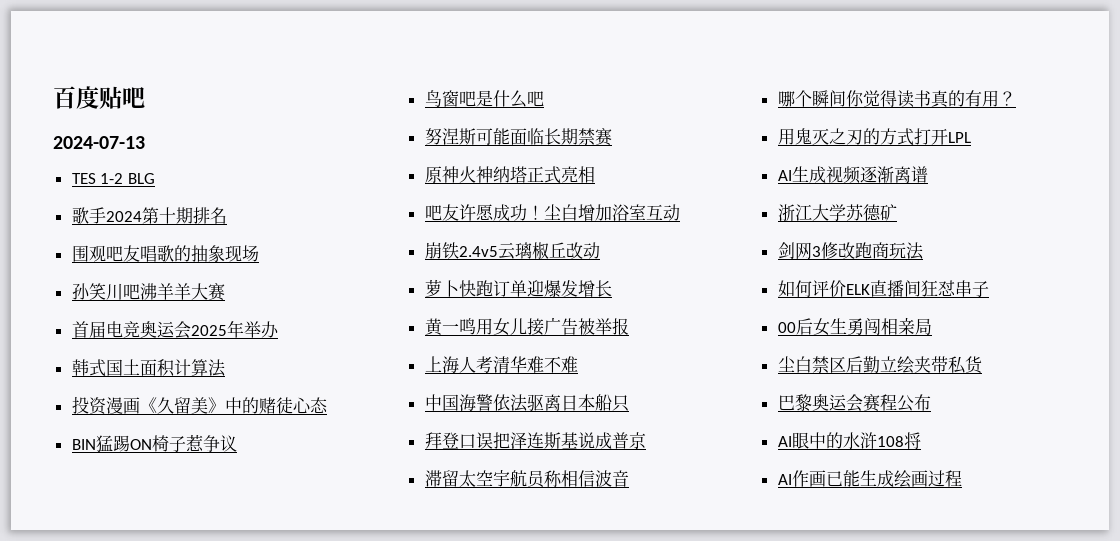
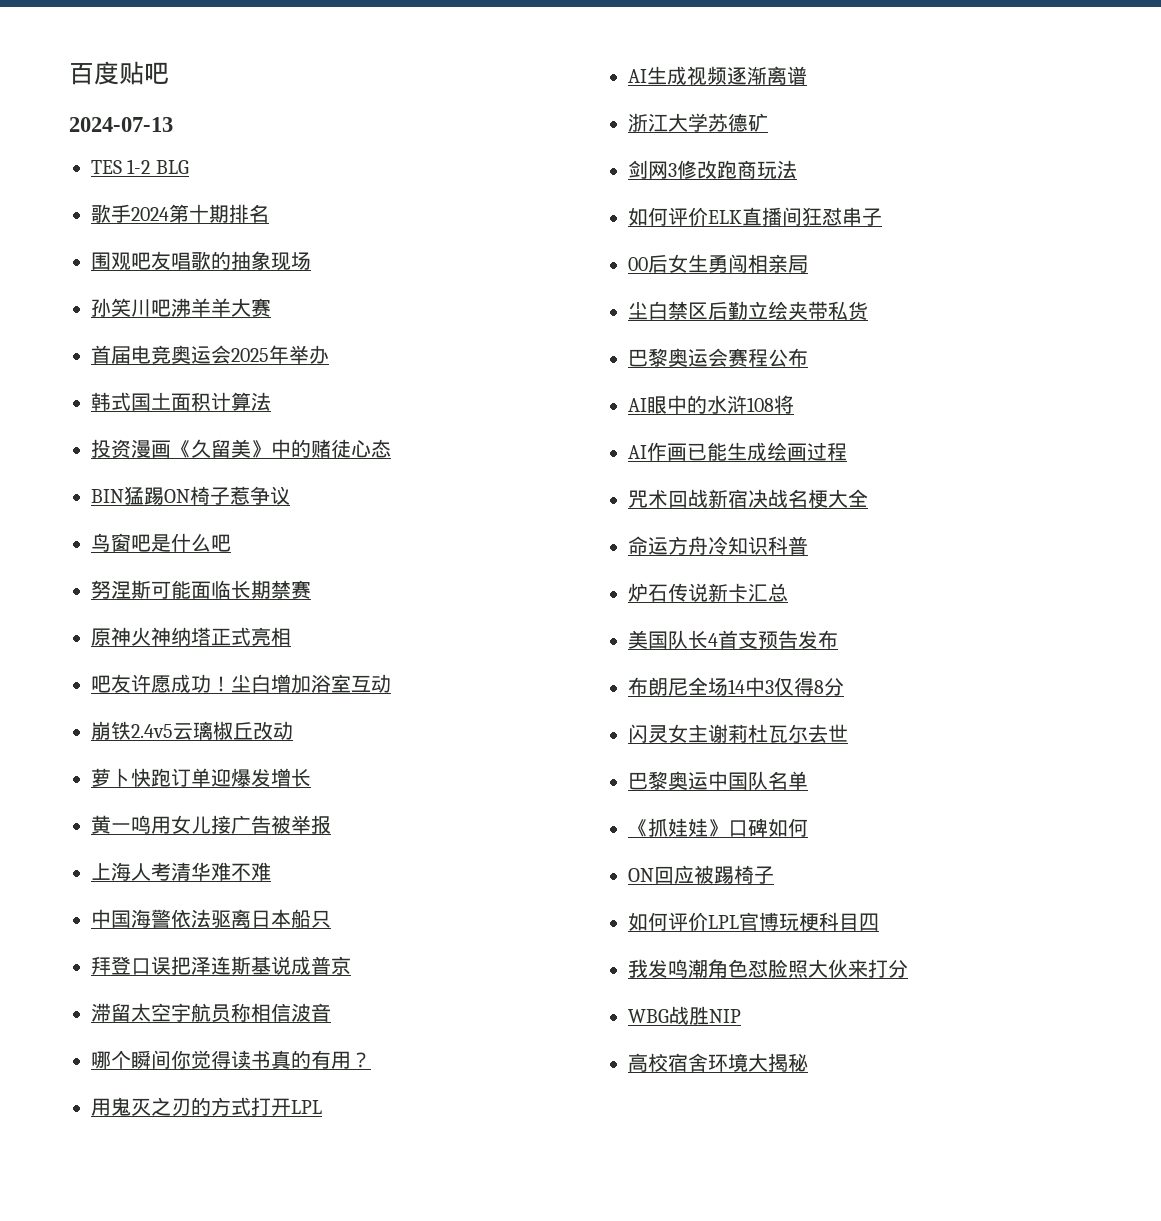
(962, 478) none -> [628,489,868,509] [628,536,808,556] [628,583,788,602] [628,630,838,649] [628,677,844,696] [628,724,848,743] [628,771,808,790] [628,818,808,837] [628,865,774,884] [628,912,879,932] [628,959,908,978] [628,1006,741,1025] [628,1053,808,1072] // 咒术回战新宿决战名梗大全 // 命运方舟冷知识科普 // 炉石传说新卡汇总 // 美国队长4首支预告发布 // 布朗尼全场14中3仅得8分 // 闪灵女主谢莉杜瓦尔去世 // 巴黎奥运中国队名单 // 《抓娃娃》口碑如何 // ON回应被踢椅子 // 如何评价LPL官博玩梗科目四 // 我发鸣潮角色怼脸照大伙来打分 // WBG战胜NIP // 高校宿舍环境大揭秘

